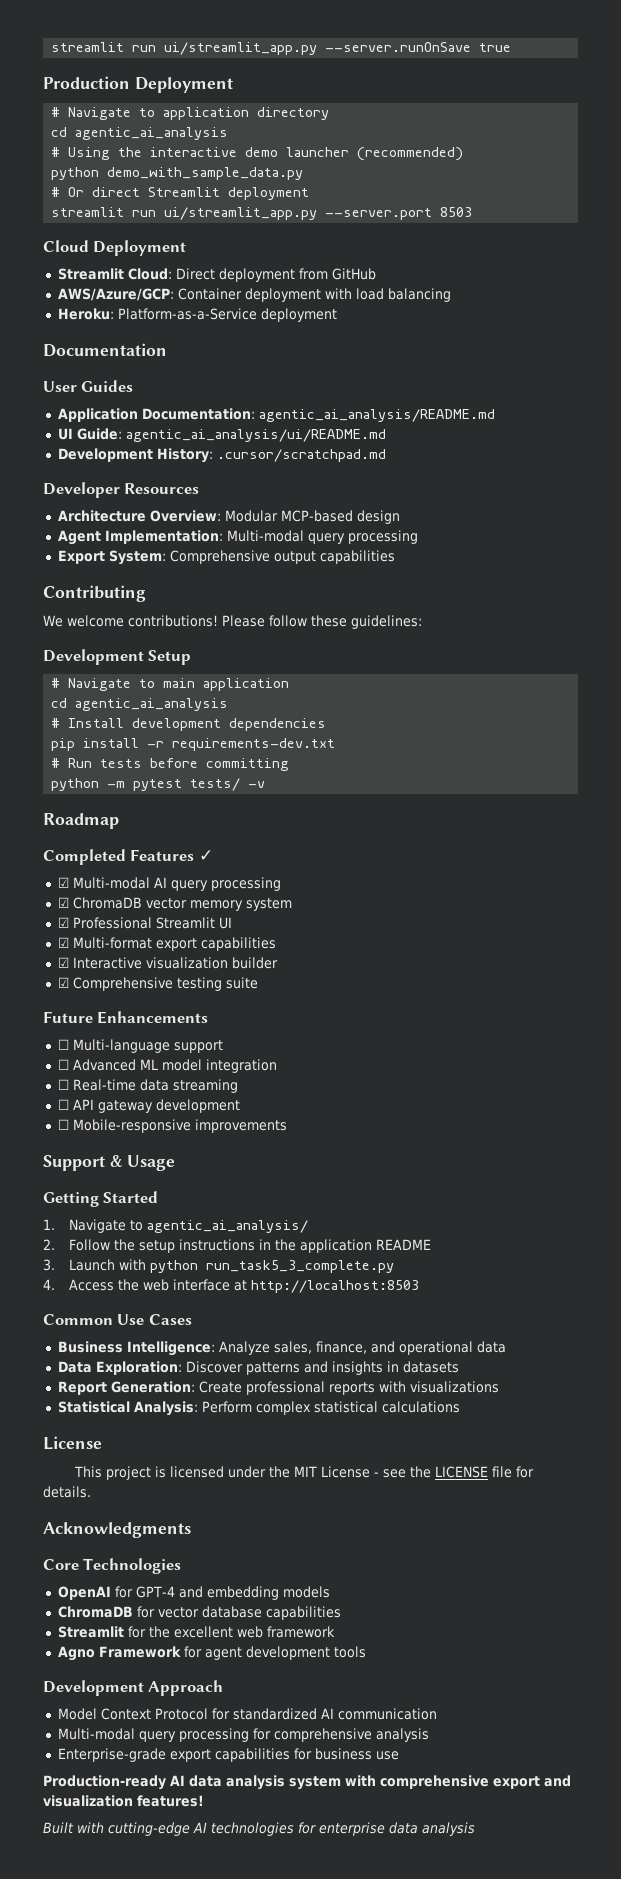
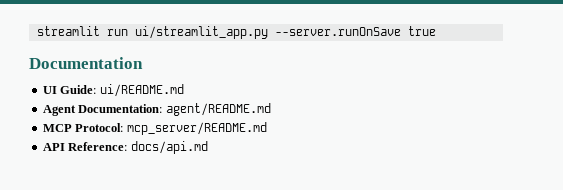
[43,76,233,93] [51,107,330,120] [51,127,229,140] [51,147,464,161] [51,167,304,180] [51,187,310,200] [51,207,473,220] [43,240,187,256] [57,268,376,282] [57,288,451,302] [57,308,337,322] [43,343,167,357] [43,380,134,392] [57,408,495,422] [57,428,386,442] [57,448,386,463] [43,482,200,498] [57,510,400,524] [57,530,418,545] [57,550,395,565] [43,585,146,602] [43,615,422,629] [43,649,192,665] [51,678,290,691] [51,698,229,711] [51,718,327,731] [51,738,336,751] [51,758,290,771] [51,778,266,791] [43,813,119,829] [43,849,213,865] [57,877,281,891] [57,897,292,911] [57,917,232,929] [57,937,276,951] [57,957,278,969] [57,977,258,991] [43,1011,209,1024] [57,1039,223,1053] [57,1059,277,1073] [57,1079,238,1093] [57,1099,240,1113] [57,1119,287,1133] [43,1155,176,1171] [43,1191,159,1207] [43,1219,308,1233] [43,1239,431,1253] [43,1259,394,1273] [43,1279,419,1293] [43,1314,192,1325] [57,1341,506,1356] [57,1361,459,1375] [57,1381,499,1395] [57,1401,460,1416] [43,1436,102,1450] [73,1466,534,1480] [43,1486,91,1498] [43,1522,191,1538] [43,1558,182,1574] [57,1586,330,1600] [57,1606,341,1620] [57,1626,335,1638] [57,1646,366,1661] [43,1680,224,1696] [57,1708,437,1720] [57,1728,429,1742] [57,1748,399,1762] [43,1775,571,1790] [43,1795,204,1807] [43,1822,475,1836] Production Deployment // # Navigate to application directory // cd agentic_ai_analysis // # Using the interactive demo launcher (recommended) // python demo_with_sample_data.py // # Or direct Streamlit deployment // streamlit run ui/streamlit_app.py --server.port 8503 // Cloud Deployment // Streamlit Cloud: Direct deployment from GitHub // AWS/Azure/GCP: Container deployment with load balancing // Heroku: Platform-as-a-Service deployment // Documentation // User Guides // Application Documentation: agentic_ai_analysis/README.md // UI Guide: agentic_ai_analysis/ui/README.md // Development History: .cursor/scratchpad.md // Developer Resources // Architecture Overview: Modular MCP-based design // Agent Implementation: Multi-modal query processing // Export System: Comprehensive output capabilities // Contributing // We welcome contributions! Please follow these guidelines: // Development Setup // # Navigate to main application // cd agentic_ai_analysis // # Install development dependencies // pip install -r requirements-dev.txt // # Run tests before committing // python -m pytest tests/ -v // Roadmap // Completed Features ✓ // ☑ Multi-modal AI query processing // ☑ ChromaDB vector memory system // ☑ Professional Streamlit UI // ☑ Multi-format export capabilities // ☑ Interactive visualization builder // ☑ Comprehensive testing suite // Future Enhancements // ☐ Multi-language support // ☐ Advanced ML model integration // ☐ Real-time data streaming // ☐ API gateway development // ☐ Mobile-responsive improvements // Support & Usage // Getting Started // 1. Navigate to agentic_ai_analysis/ // 2. Follow the setup instructions in the application README // 3. Launch with python run_task5_3_complete.py // 4. Access the web interface at http://localhost:8503 // Common Use Cases // Business Intelligence: Analyze sales, finance, and operational data // Data Exploration: Discover patterns and insights in datasets // Report Generation: Create professional reports with visualizations // Statistical Analysis: Perform complex statistical calculations // License // This project is licensed under the MIT License - see the LICENSE file for details. // Acknowledgments // Core Technologies // OpenAI for GPT-4 and embedding models // ChromaDB for vector database capabilities // Streamlit for the excellent web framework // Agno Framework for agent development tools // Development Approach // Model Context Protocol for standardized AI communication // Multi-modal query processing for comprehensive analysis // Enterprise-grade export capabilities for business use // Production-ready AI data analysis system with comprehensive export and visualization features! // Built with cutting-edge AI technologies for enterprise data analysis -> [29,57,143,69] [42,84,184,97] [42,103,271,116] [42,122,267,135] [42,141,208,154] Documentation // UI Guide: ui/README.md // Agent Documentation: agent/README.md // MCP Protocol: mcp_server/README.md // API Reference: docs/api.md

